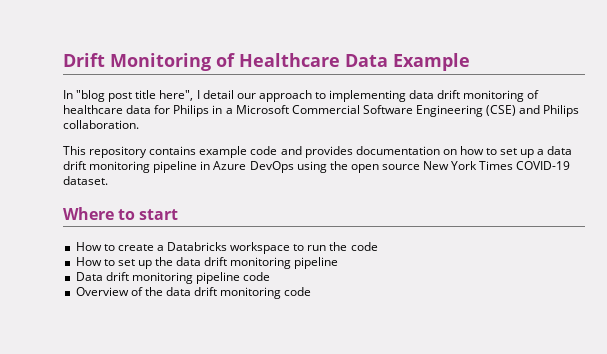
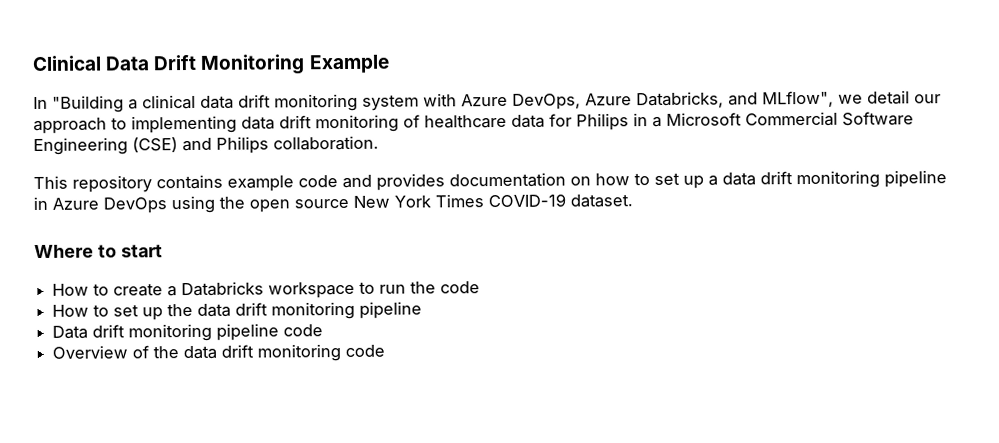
[63,53,470,71] [63,90,200,102] Drift Monitoring of Healthcare Data Example // In "blog post title here", I -> [32,54,390,75] [33,90,863,113] Clinical Data Drift Monitoring Example // In "Building a clinical data drift monitoring system with Azure DevOps, Azure Databricks, and MLflow", we

